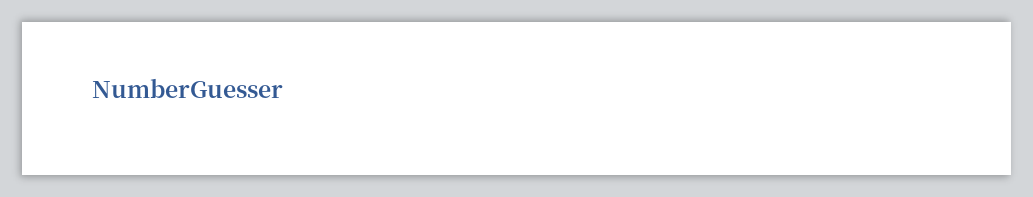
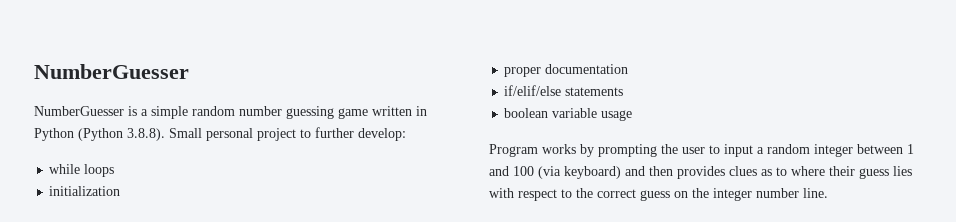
[92,78,283,98] NumberGuesser -> [34,64,189,79] [34,106,427,119] [34,127,406,141] [49,164,115,177] [49,186,121,196] [504,64,629,77] [504,85,624,96] [504,108,633,121] [489,144,914,157] [489,166,912,179] [489,188,828,201] NumberGuesser // NumberGuesser is a simple random number guessing game written in Python (Python 3.8.8). Small personal project to further develop: // while loops // initialization // proper documentation // if/elif/else statements // boolean variable usage // Program works by prompting the user to input a random integer between 1 and 100 (via keyboard) and then provides clues as to where their guess lies with respect to the correct guess on the integer number line.

